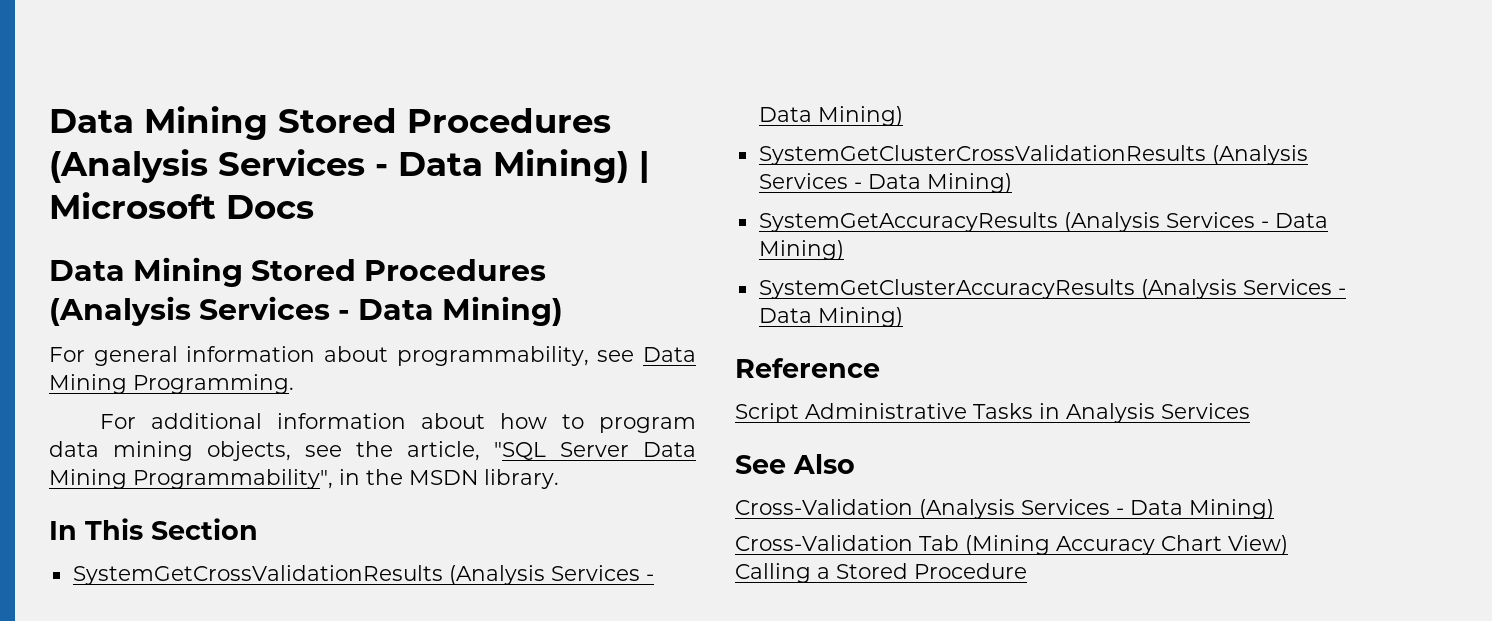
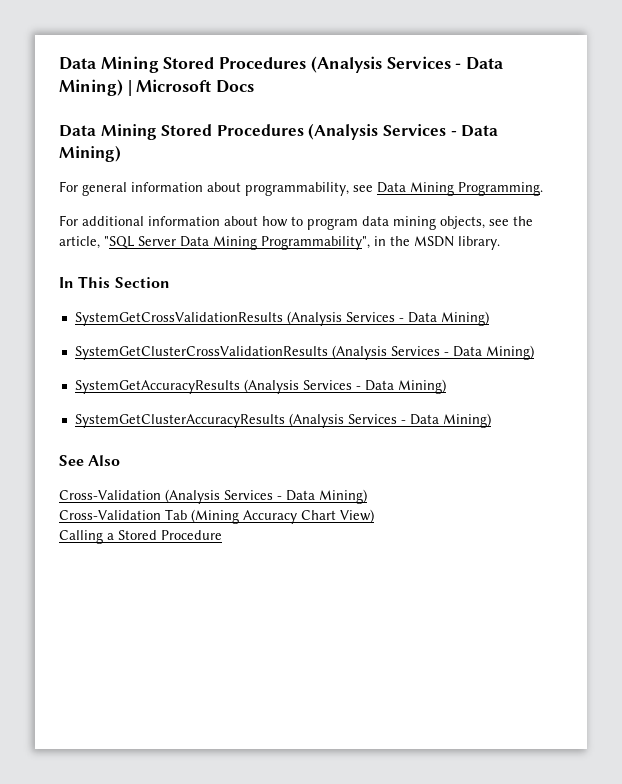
[735,358,880,378] [735,403,1250,423] // Reference // Script Administrative Tasks in Analysis Services -> (491, 420) none

